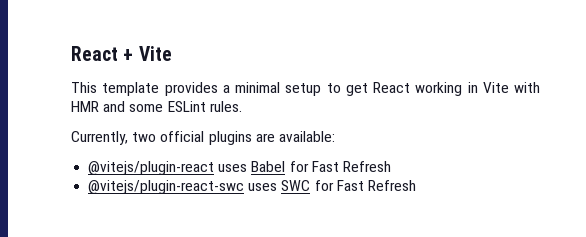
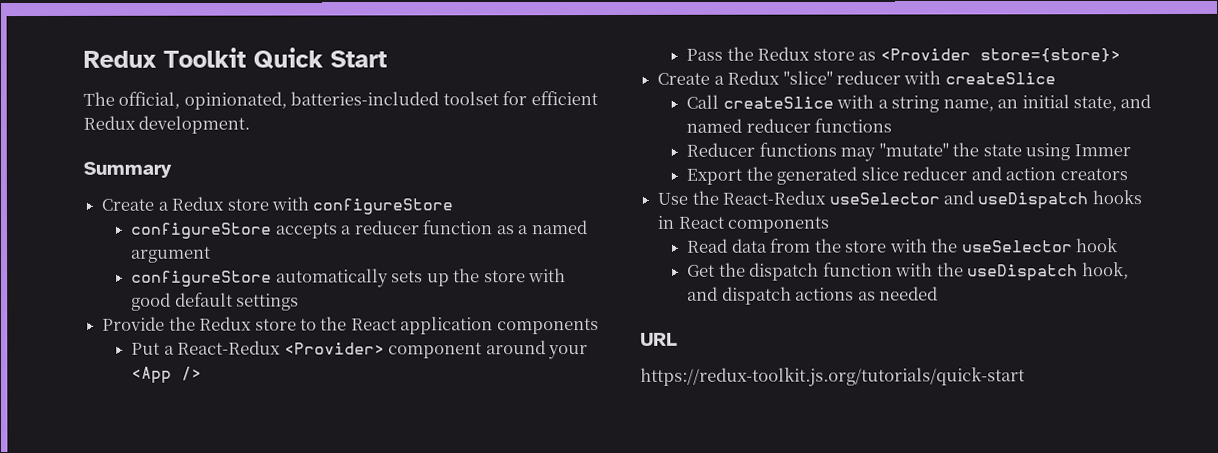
[71,46,172,61] [71,82,540,96] [71,101,242,112] [71,131,335,145] [88,161,391,175] [88,180,416,194] React + Vite // This template provides a minimal setup to get React working in Vite with HMR and some ESLint rules. // Currently, two official plugins are available: // @vitejs/plugin-react uses Babel for Fast Refresh // @vitejs/plugin-react-swc uses SWC for Fast Refresh -> [83,47,387,70] [83,91,598,110] [83,115,251,134] [83,161,172,178] [101,196,454,215] [130,220,588,239] [131,246,212,263] [131,268,567,288] [131,292,300,311] [102,316,599,335] [131,340,589,360] [131,366,203,384] [686,46,1121,63] [657,70,1056,85] [686,94,1152,113] [686,118,893,133] [686,142,1131,162] [686,166,1128,185] [657,190,1142,210] [657,215,831,233] [687,238,1118,253] [687,262,1129,282] [687,286,939,305] [640,332,678,346] [640,367,1025,387] Redux Toolkit Quick Start // The official, opinionated, batteries-included toolset for efficient Redux development. // Summary // Create a Redux store with configureStore // configureStore accepts a reducer function as a named argument // configureStore automatically sets up the store with good default settings // Provide the Redux store to the React application components // Put a React-Redux <Provider> component around your <App /> // Pass the Redux store as <Provider store={store}> // Create a Redux "slice" reducer with createSlice // Call createSlice with a string name, an initial state, and named reducer functions // Reducer functions may "mutate" the state using Immer // Export the generated slice reducer and action creators // Use the React-Redux useSelector and useDispatch hooks in React components // Read data from the store with the useSelector hook // Get the dispatch function with the useDispatch hook, and dispatch actions as needed // URL // https://redux-toolkit.js.org/tutorials/quick-start

